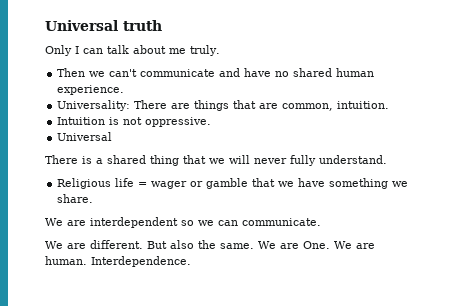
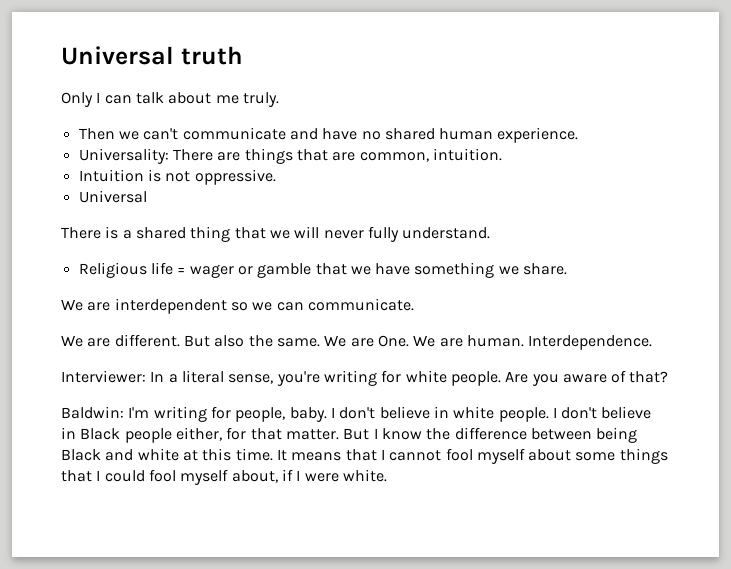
(191, 261) none -> [61,370,669,386] [61,406,652,422] [61,427,638,443] [61,448,668,464] [61,469,387,485] // Interviewer: In a literal sense, you're writing for white people. Are you aware of that? // Baldwin: I'm writing for people, baby. I don't believe in white people. I don't believe in Black people either, for that matter. But I know the difference between being Black and white at this time. It means that I cannot fool myself about some things that I could fool myself about, if I were white.

